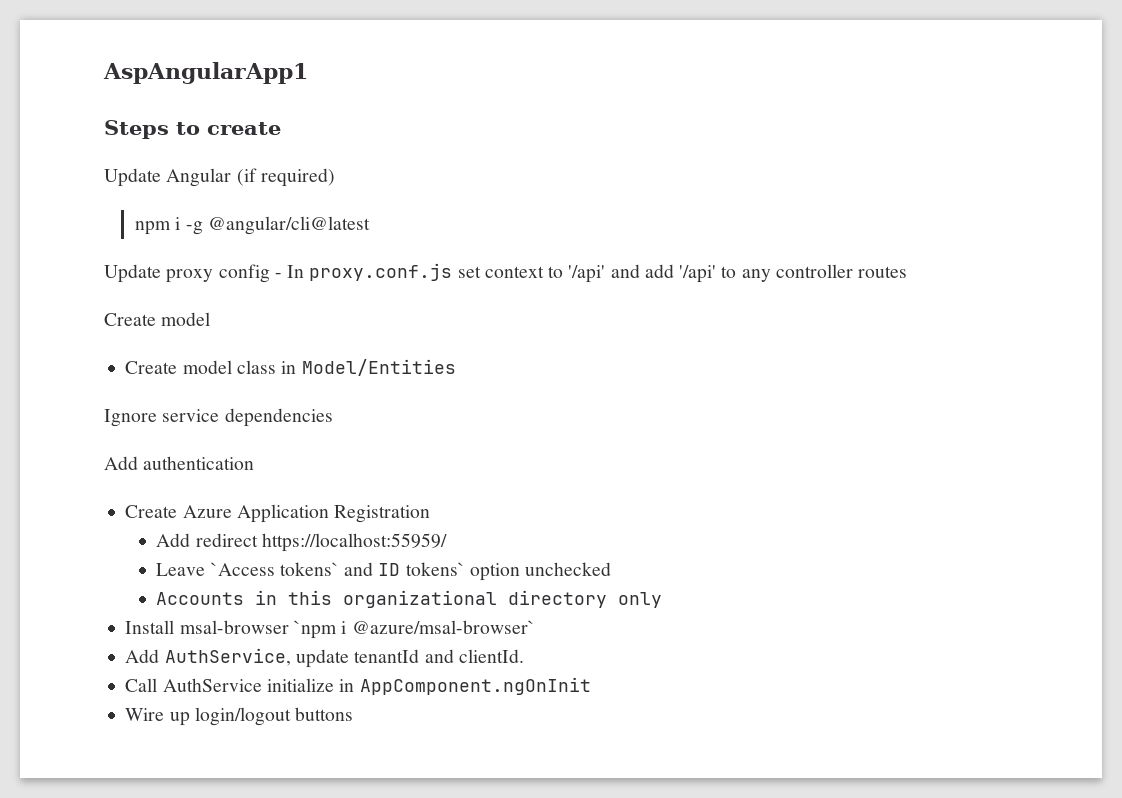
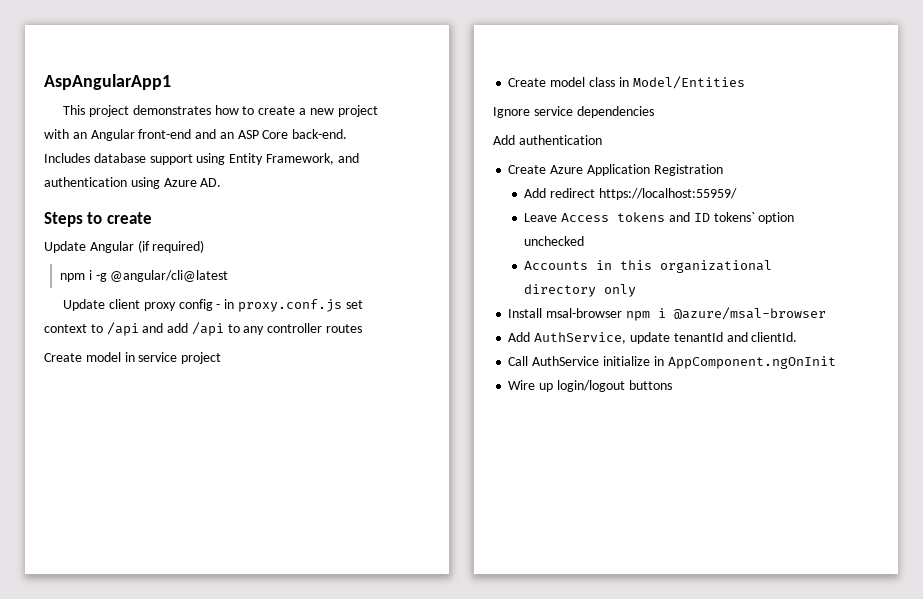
(308, 73) none -> [63,105,378,117] [44,129,348,141] [44,153,359,165] [44,177,222,189] // This project demonstrates how to create a new project with an Angular front-end and an ASP Core back-end. Includes database support using Entity Framework, and authentication using Azure AD.
(161, 273) none -> [109,299,141,309] client
[287,265,305,278] In -> [224,299,235,309] in
[568,265,606,283] '/api' -> [106,322,139,336] /api
[679,265,717,283] '/api' -> [191,322,224,336] /api
(211, 319) none -> [124,352,222,364] in service project
[210,562,339,576] `Access tokens` -> [561,212,666,222] Access tokens
[293,620,535,639] `npm i @azure/msal-browser` -> [625,307,826,321] npm i @azure/msal-browser

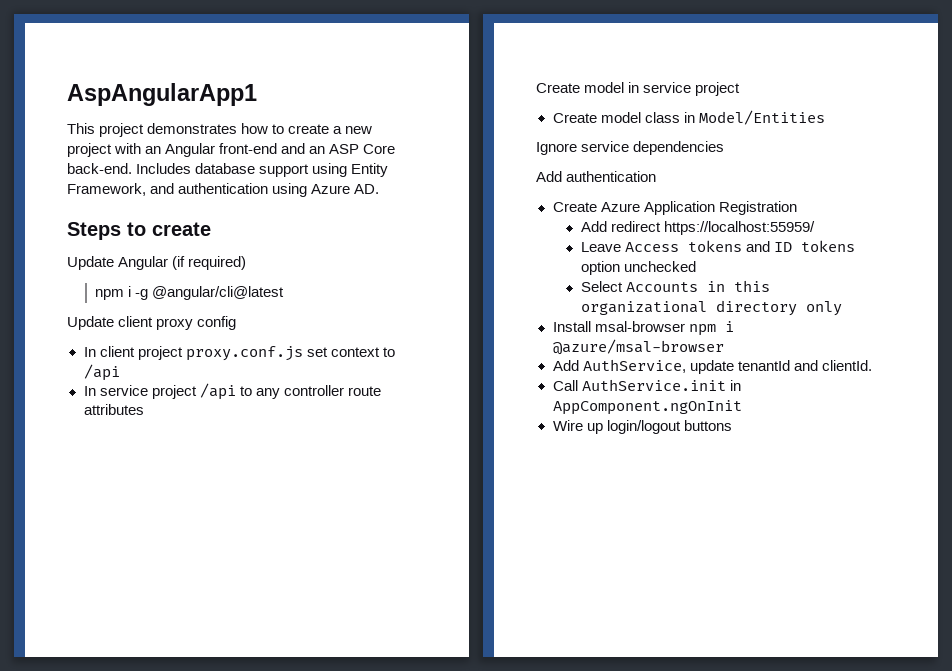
[216,299,235,309] - in -> [83,346,183,360] // In client project
[142,323,189,333] and add -> [83,385,197,399] // In service project
[326,324,363,333] routes -> [347,386,381,396] [83,404,144,415] route attributes
[713,212,755,222] tokens` -> [800,240,855,252] tokens
(585, 241) none -> [580,281,623,292] Select
[532,356,650,366] AuthService initialize -> [581,379,726,391] AuthService.init

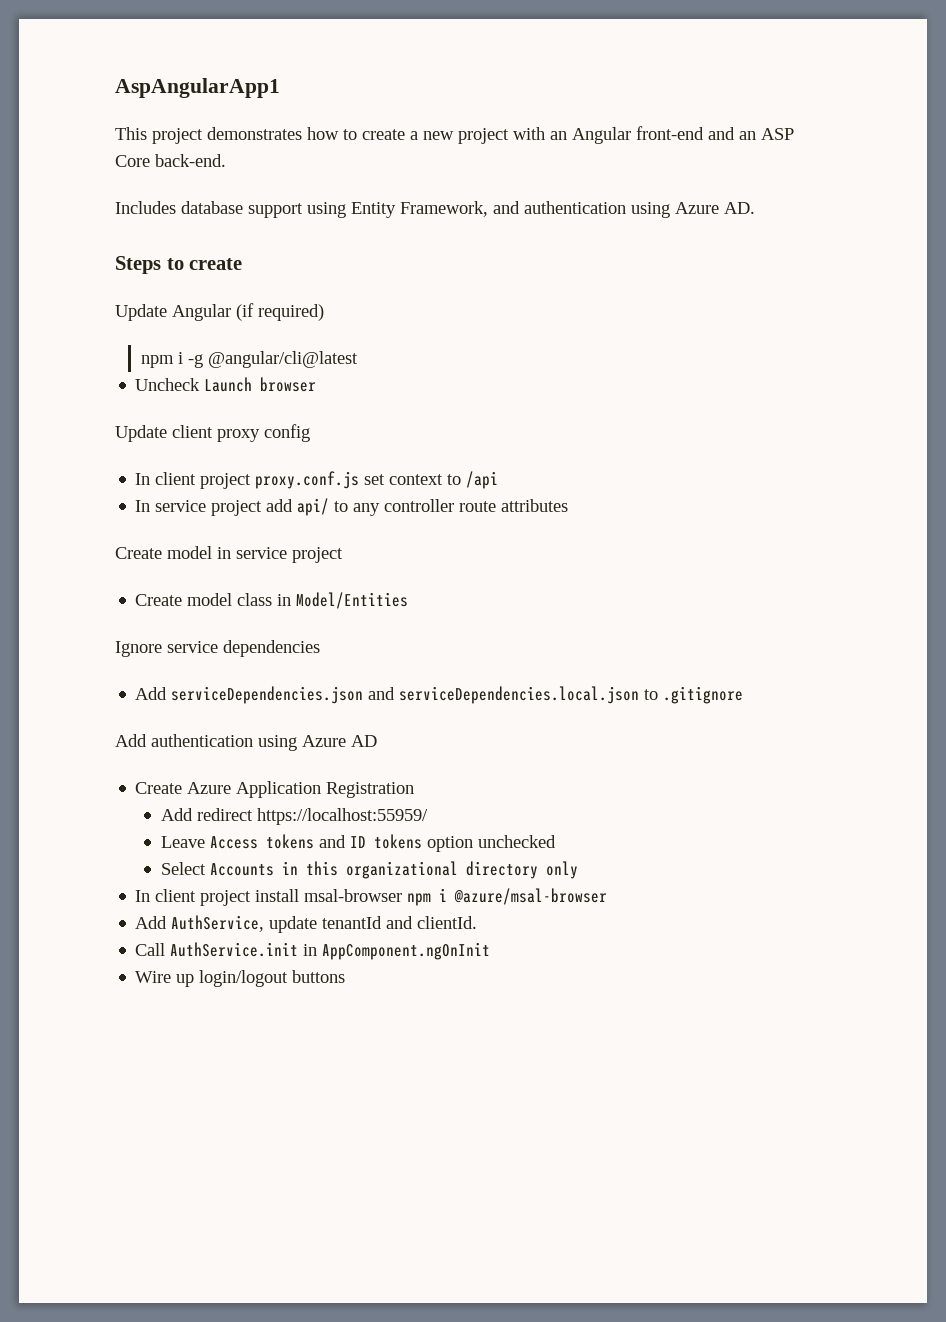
(132, 168) none -> (226, 160) //
(285, 293) none -> [135,377,317,392] // Uncheck Launch browser
[199,383,236,400] /api -> [266,498,330,516] add api/
(725, 148) none -> [135,686,744,704] // Add serviceDependencies.json and serviceDependencies.local.json to .gitignore
(657, 176) none -> [258,735,377,751] using Azure AD
[552,321,591,332] Install -> [135,889,300,906] In client project install

